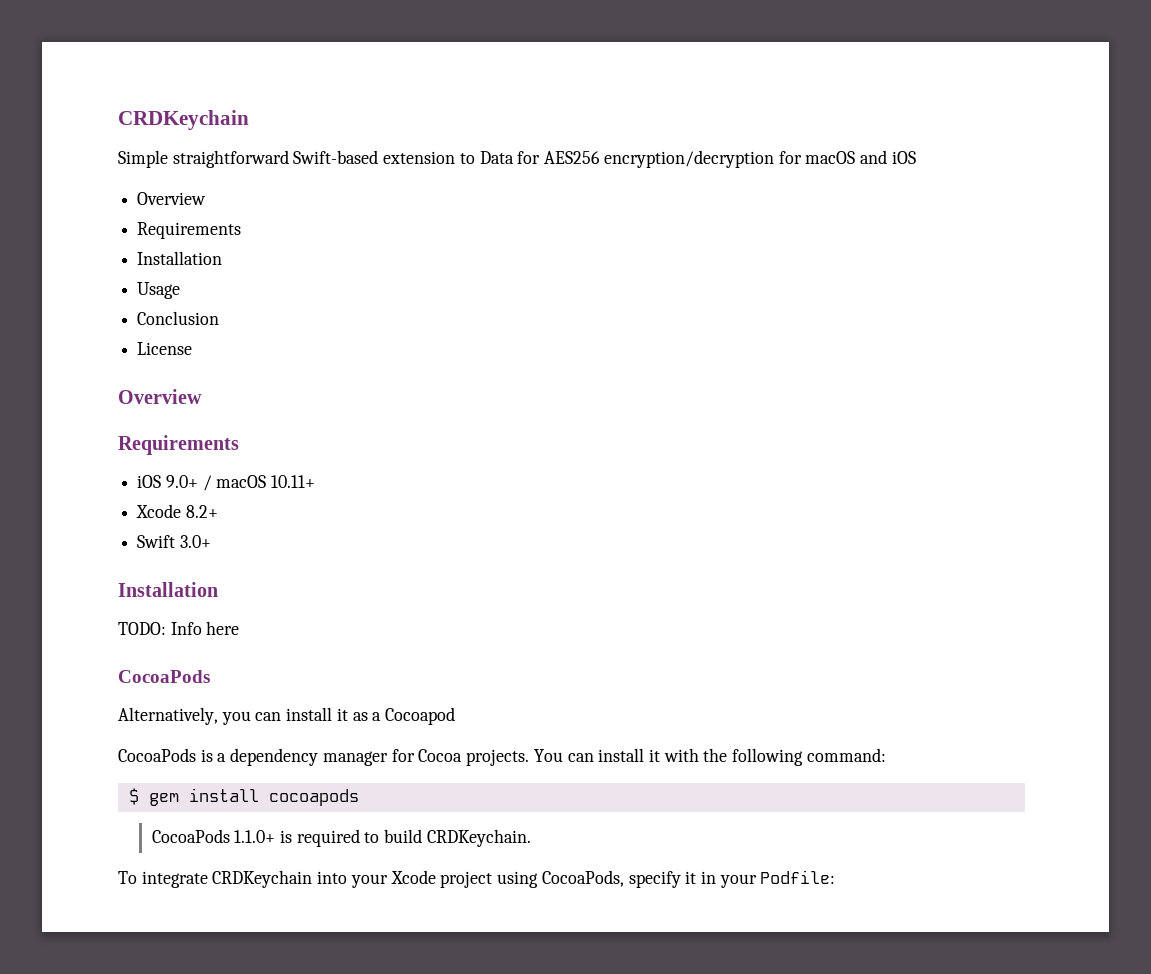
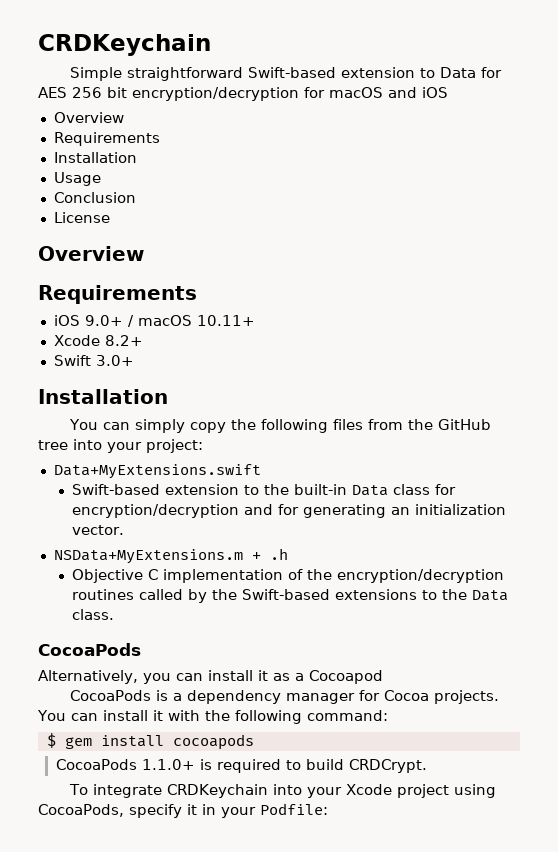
[544,151,601,164] AES256 -> [38,87,127,98] AES 256 bit
[118,621,240,635] TODO: Info here -> [68,419,491,433] [38,439,203,453] [53,464,261,479] [71,484,456,496] [71,504,506,518] [71,525,124,535] [53,548,288,564] [71,569,504,583] [71,589,508,603] [71,609,114,620] You can simply copy the following files from the GitHub tree into your project: // Data+MyExtensions.swift // Swift-based extension to the built-in Data class for encryption/decryption and for generating an initialization vector. // NSData+MyExtensions.m + .h // Objective C implementation of the encryption/decryption routines called by the Swift-based extensions to the Data class.
[426,829,531,847] CRDKeychain. -> [348,759,427,773] CRDCrypt.

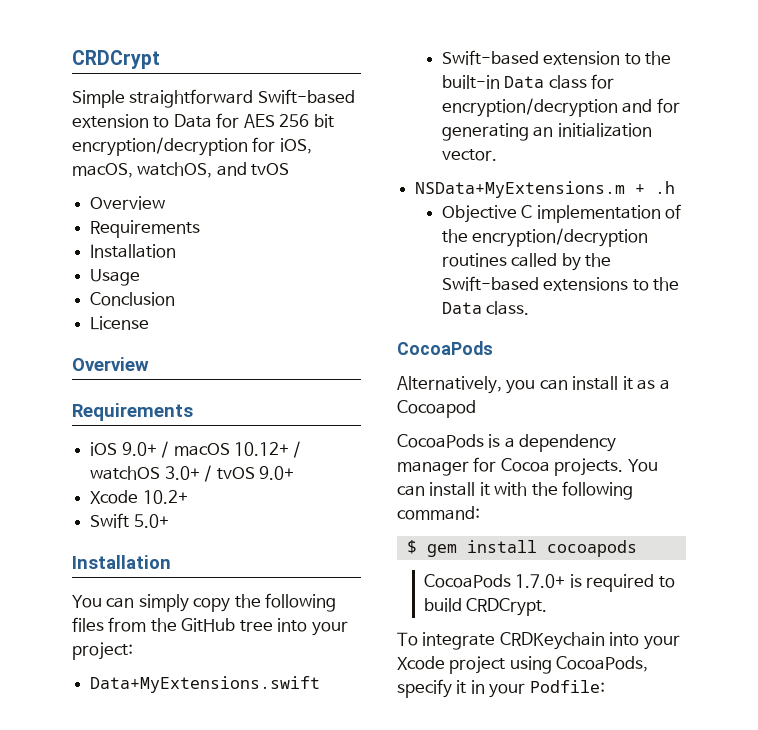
[38,34,211,56] CRDKeychain -> [72,50,160,69] CRDCrypt
[329,87,448,98] macOS and iOS -> [279,138,312,154] [72,162,290,178] iOS, macOS, watchOS, and tvOS
[196,315,255,326] [53,335,143,346] 10.11+ // Xcode 8.2+ -> [233,441,302,458] [90,465,294,482] [90,490,188,504] 10.12+ / watchOS 3.0+ / tvOS 9.0+ // Xcode 10.2+
[95,355,134,366] 3.0+ -> [133,514,169,528] 5.0+
[141,759,195,770] 1.1.0+ -> [515,574,566,588] 1.7.0+

